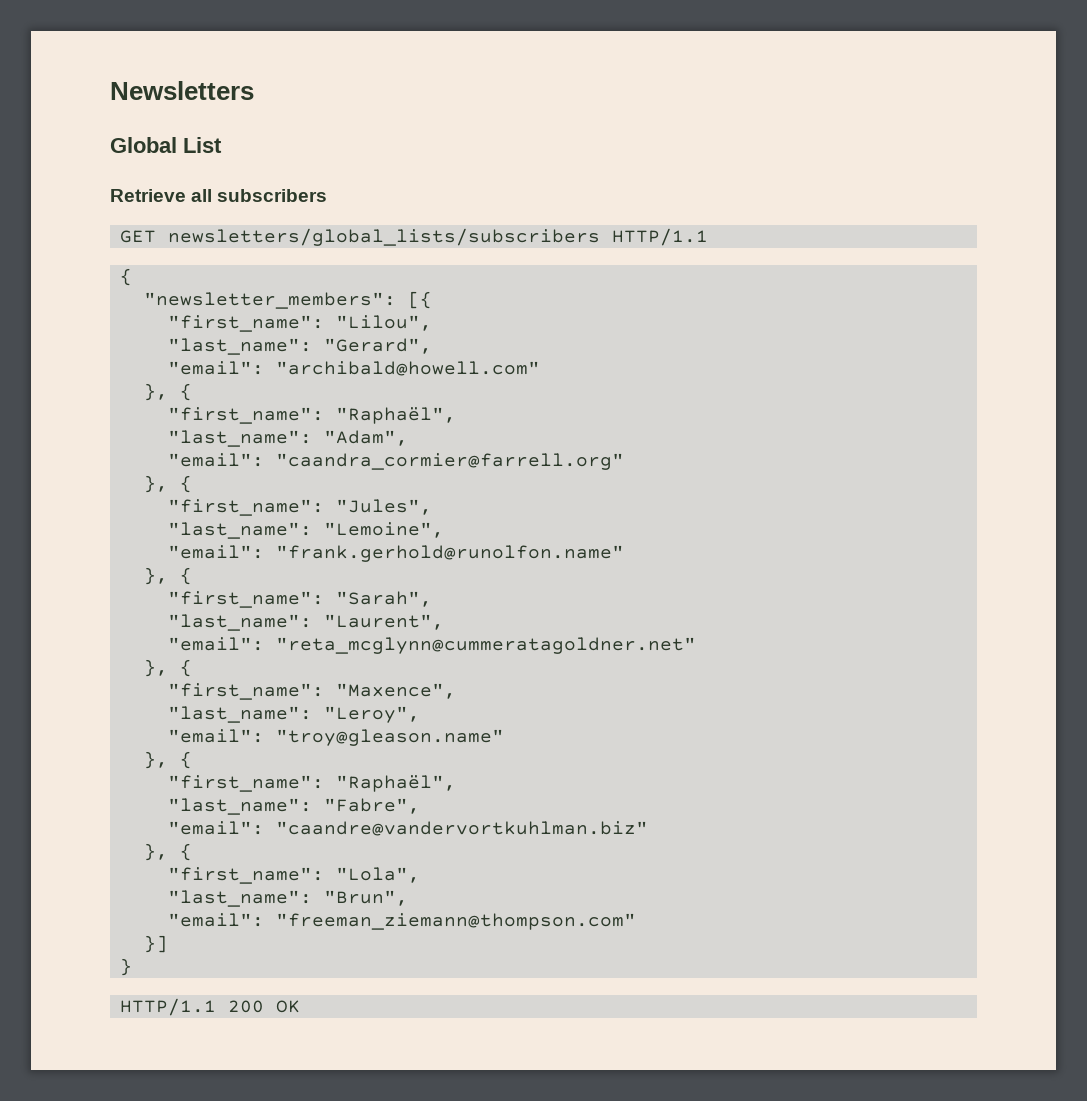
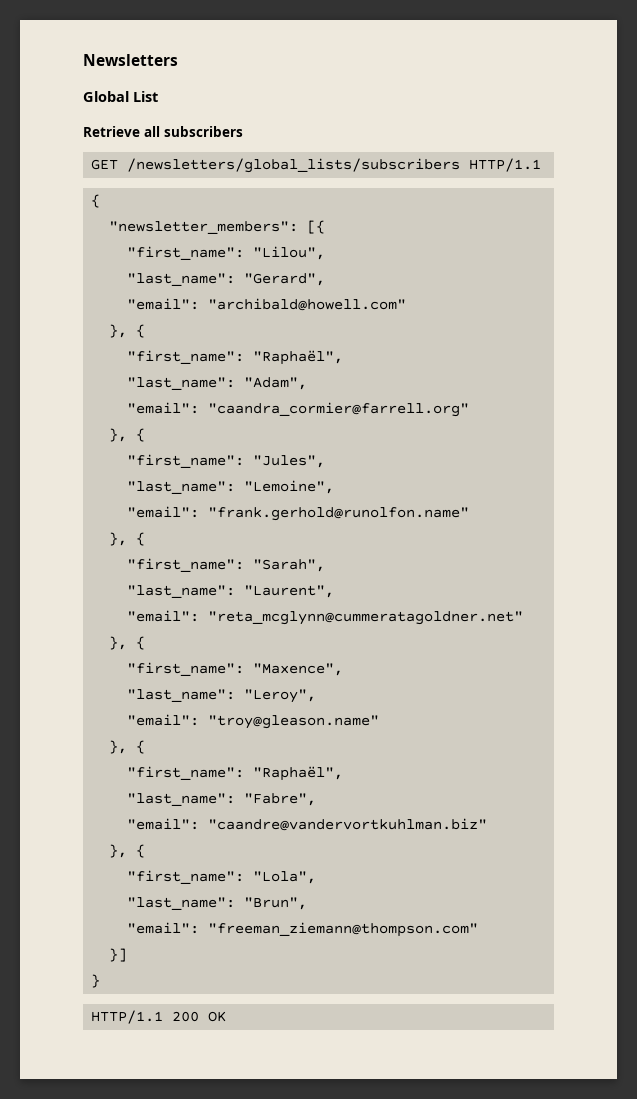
[167,228,600,246] newsletters/global_lists/subscribers -> [126,158,460,173] /newsletters/global_lists/subscribers

